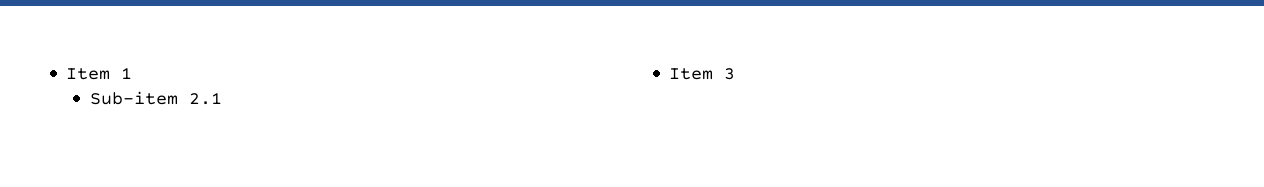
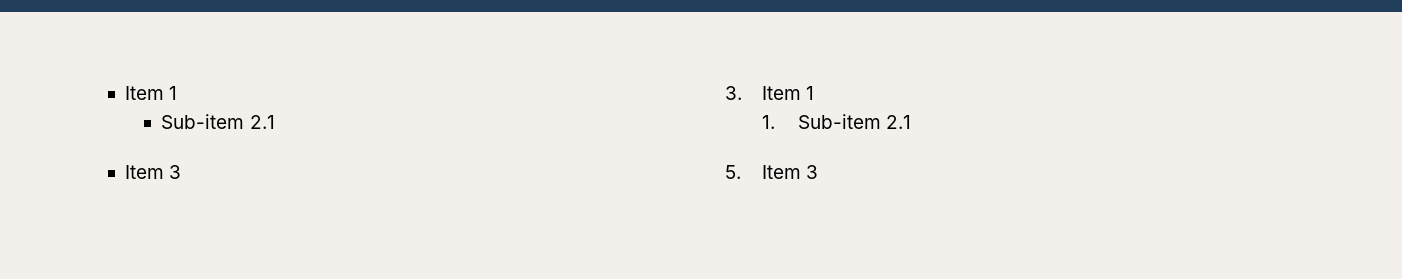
(736, 74) none -> [725,86,814,100] [761,114,912,129] [725,165,818,179] // 3. Item 1 // 1. Sub-item 2.1 // 5. Item 3

